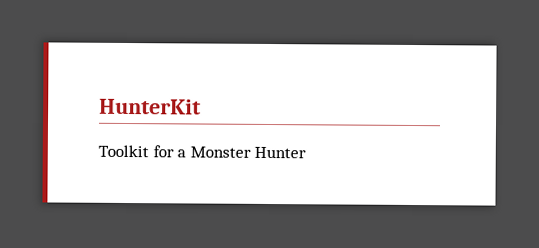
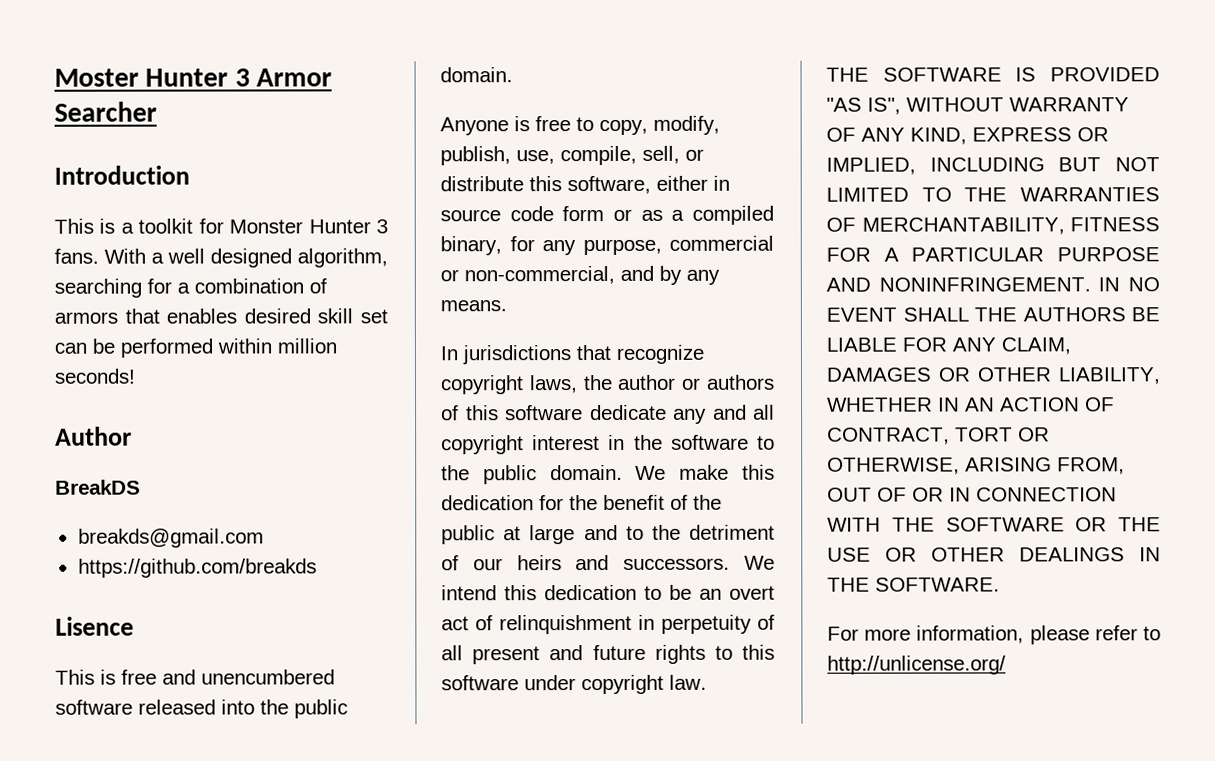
[99,98,201,115] [98,144,307,159] HunterKit // Toolkit for a Monster Hunter -> [54,68,333,87] [54,101,157,122] [54,165,190,185] [54,218,388,234] [54,248,388,268] [54,278,327,298] [54,308,388,324] [54,338,337,358] [54,368,136,384] [55,426,132,446] [55,479,141,495] [77,528,264,548] [77,558,317,578] [55,616,134,636] [55,669,335,685] [55,699,348,719] [440,67,513,83] [440,115,720,136] [440,145,704,166] [440,175,730,195] [440,205,774,225] [440,235,774,256] [440,265,720,285] [440,300,507,312] [440,344,704,365] [440,374,775,395] [441,404,775,424] [441,434,775,455] [441,464,775,485] [441,494,722,511] [441,524,775,545] [441,554,775,571] [441,584,775,601] [441,614,775,635] [441,644,775,665] [441,674,707,695] [826,67,1160,82] [826,97,1129,115] [826,127,1109,145] [826,157,1160,175] [826,187,1160,202] [826,217,1160,235] [826,247,1160,262] [826,277,1160,292] [826,307,1160,322] [826,337,1071,355] [826,367,1161,385] [827,397,1115,412] [827,427,1050,445] [827,457,1125,475] [827,487,1117,502] [827,517,1161,532] [827,547,1161,562] [827,577,1000,592] [827,625,1161,645] [827,655,1006,675] Moster Hunter 3 Armor Searcher // Introduction // This is a toolkit for Monster Hunter 3 fans. With a well designed algorithm, searching for a combination of armors that enables desired skill set can be performed within million seconds! // Author // BreakDS // breakds@gmail.com // https://github.com/breakds // Lisence // This is free and unencumbered software released into the public domain. // Anyone is free to copy, modify, publish, use, compile, sell, or distribute this software, either in source code form or as a compiled binary, for any purpose, commercial or non-commercial, and by any means. // In jurisdictions that recognize copyright laws, the author or authors of this software dedicate any and all copyright interest in the software to the public domain. We make this dedication for the benefit of the public at large and to the detriment of our heirs and successors. We intend this dedication to be an overt act of relinquishment in perpetuity of all present and future rights to this software under copyright law. // THE SOFTWARE IS PROVIDED "AS IS", WITHOUT WARRANTY OF ANY KIND, EXPRESS OR IMPLIED, INCLUDING BUT NOT LIMITED TO THE WARRANTIES OF MERCHANTABILITY, FITNESS FOR A PARTICULAR PURPOSE AND NONINFRINGEMENT. IN NO EVENT SHALL THE AUTHORS BE LIABLE FOR ANY CLAIM, DAMAGES OR OTHER LIABILITY, WHETHER IN AN ACTION OF CONTRACT, TORT OR OTHERWISE, ARISING FROM, OUT OF OR IN CONNECTION WITH THE SOFTWARE OR THE USE OR OTHER DEALINGS IN THE SOFTWARE. // For more information, please refer to http://unlicense.org/

